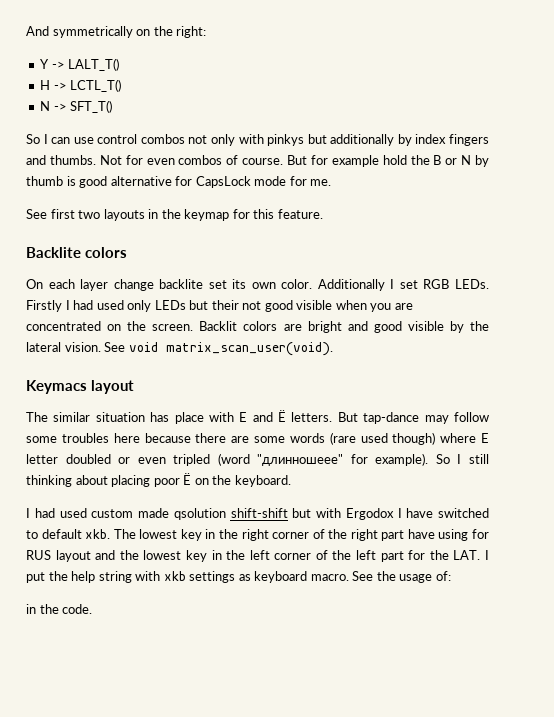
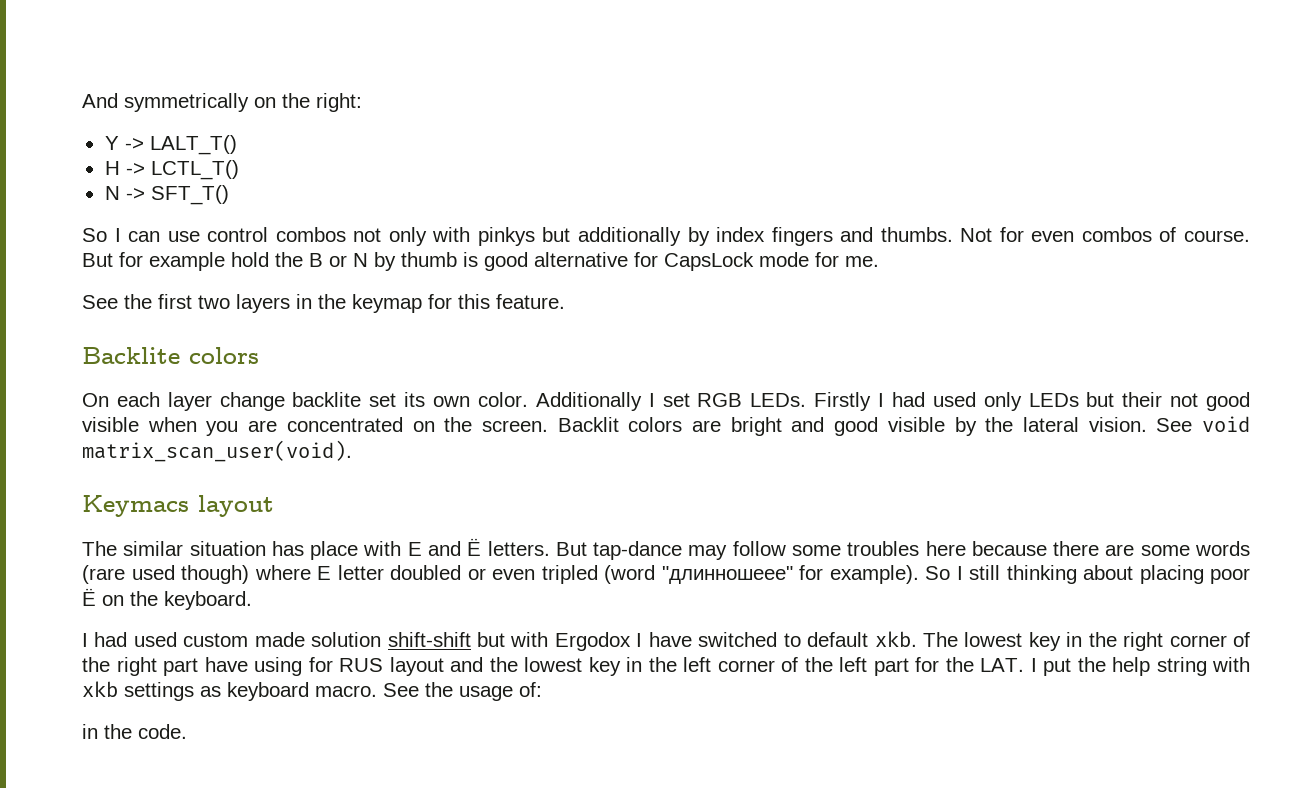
(47, 214) none -> [124,294,152,309] the
[103,209,145,221] layouts -> [236,294,290,313] layers
[173,508,226,520] qsolution -> [311,632,382,647] solution

